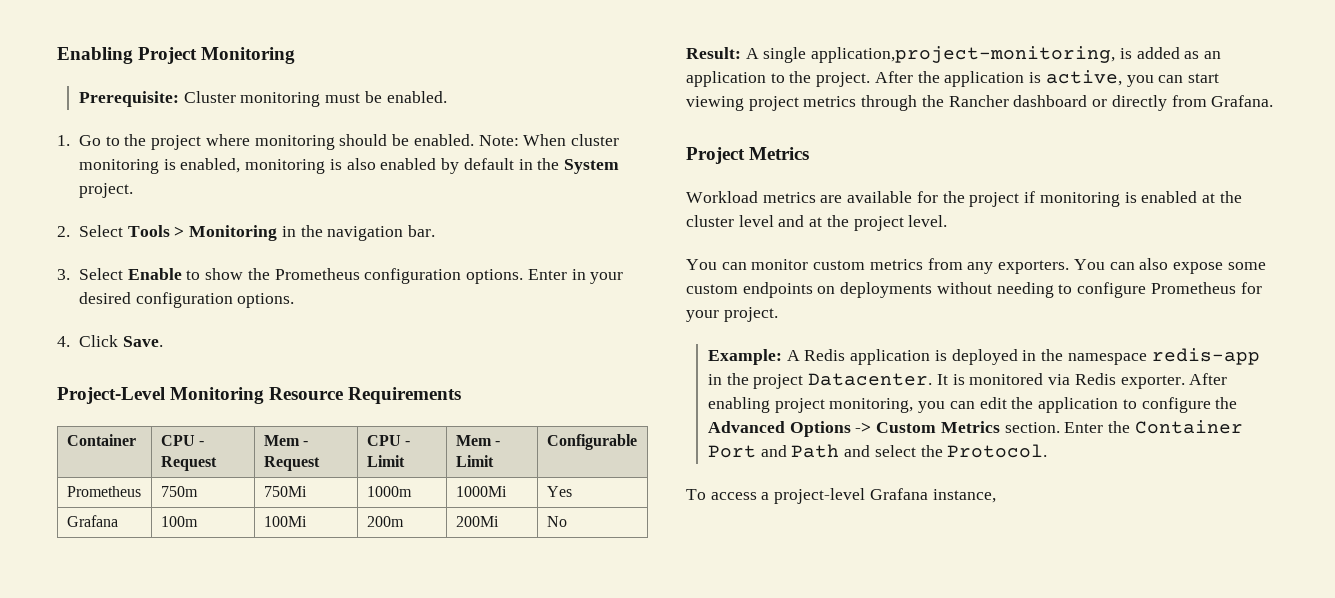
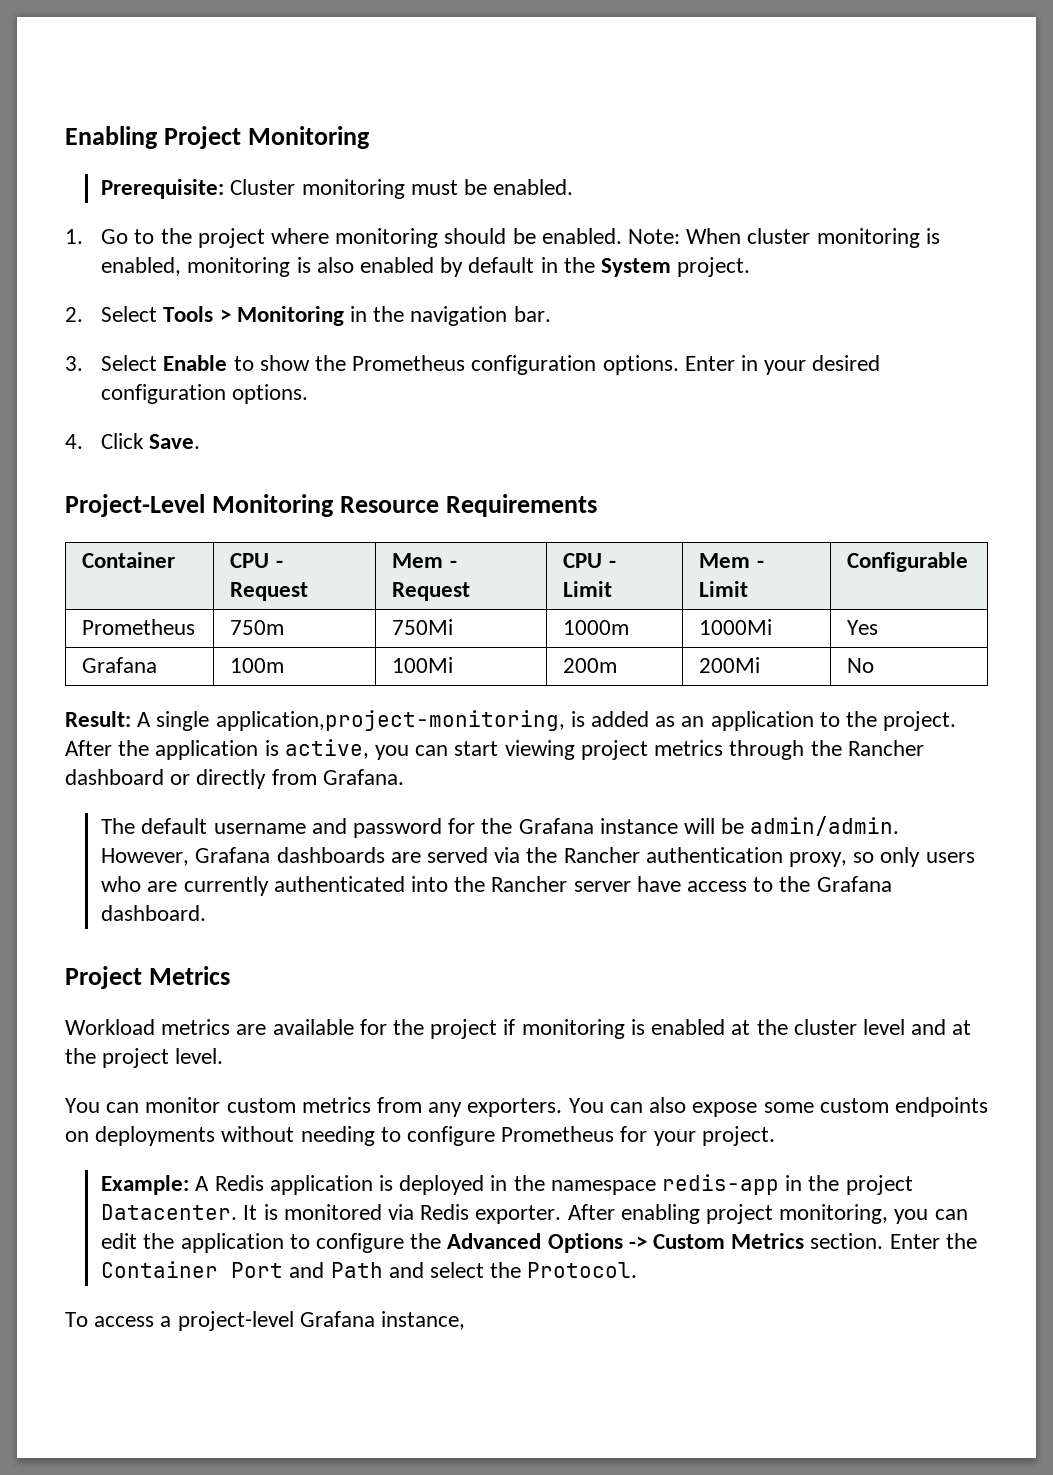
(1274, 101) none -> [101,816,900,838] [101,847,975,867] [101,876,892,896] [101,905,207,921] // The default username and password for the Grafana instance will be admin/admin. However, Grafana dashboards are served via the Rancher authentication proxy, so only users who are currently authenticated into the Rancher server have access to the Grafana dashboard.

